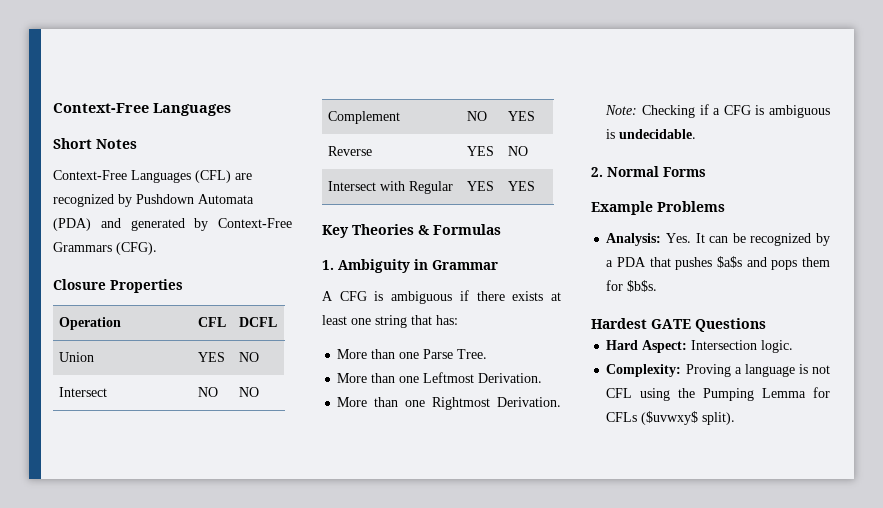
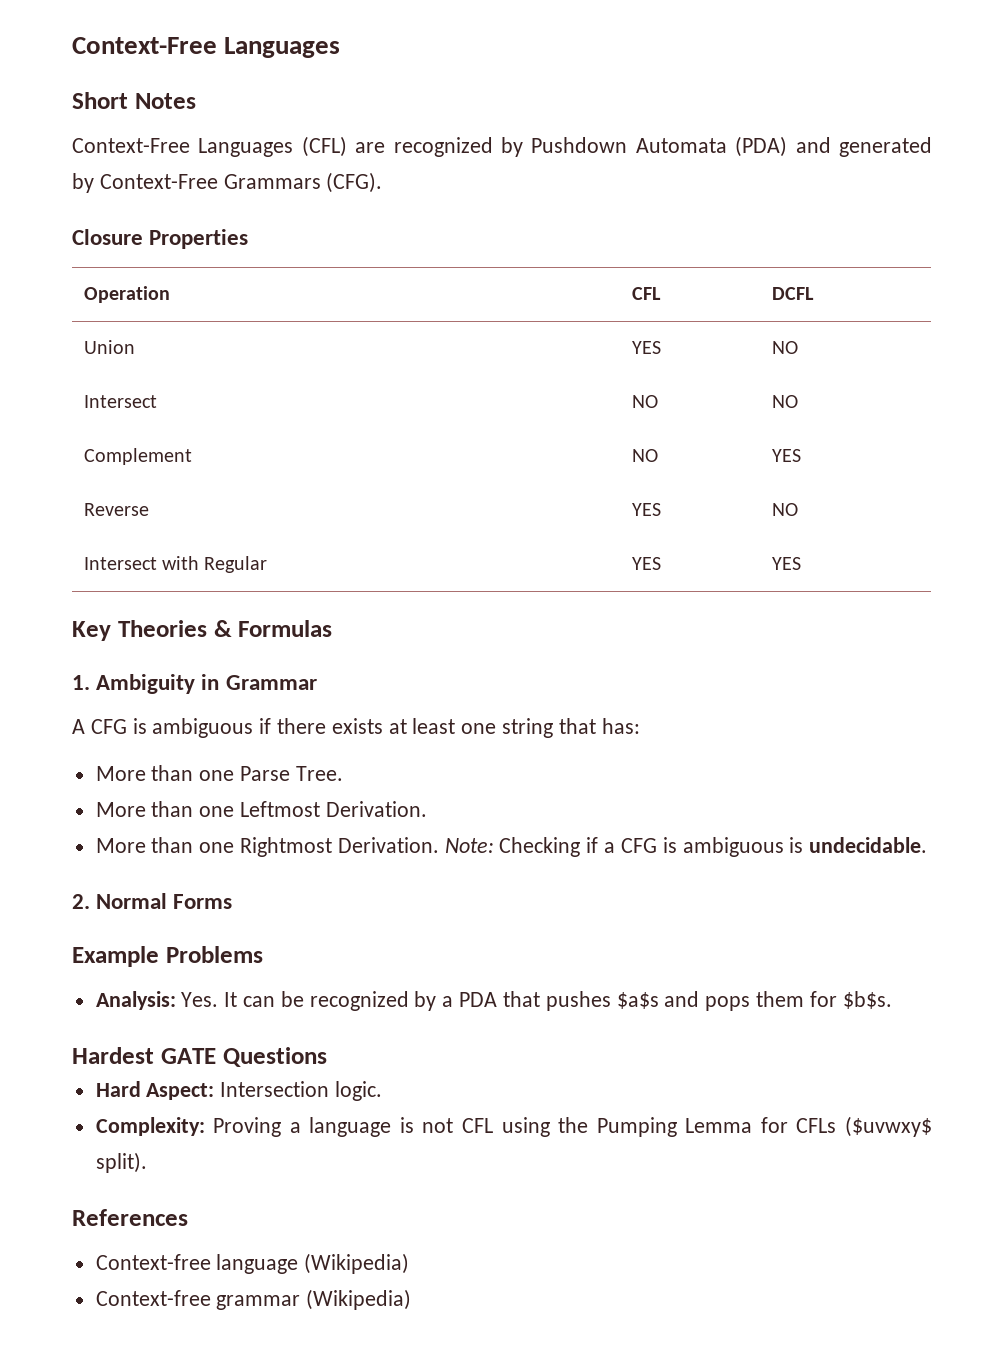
(736, 418) none -> [72,1209,188,1226] [95,1253,410,1274] [95,1289,412,1310] // References // Context-free language (Wikipedia) // Context-free grammar (Wikipedia)

